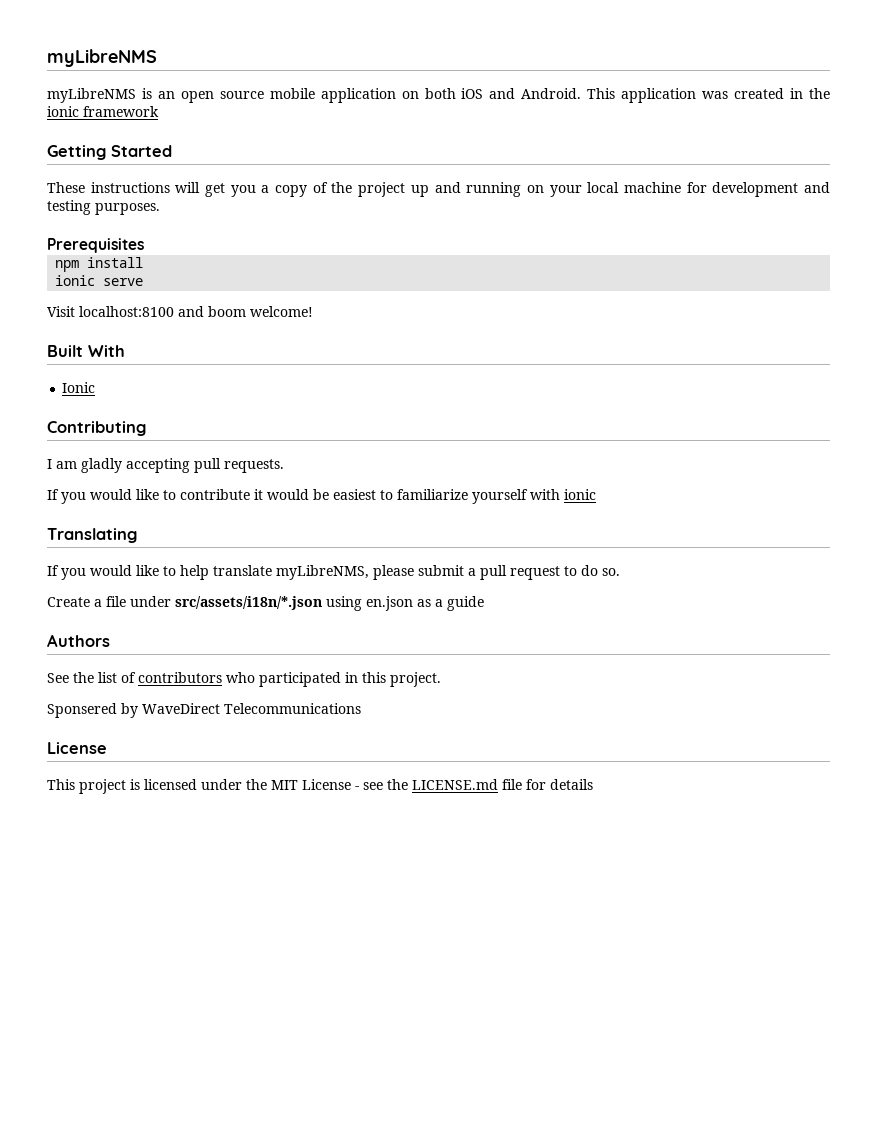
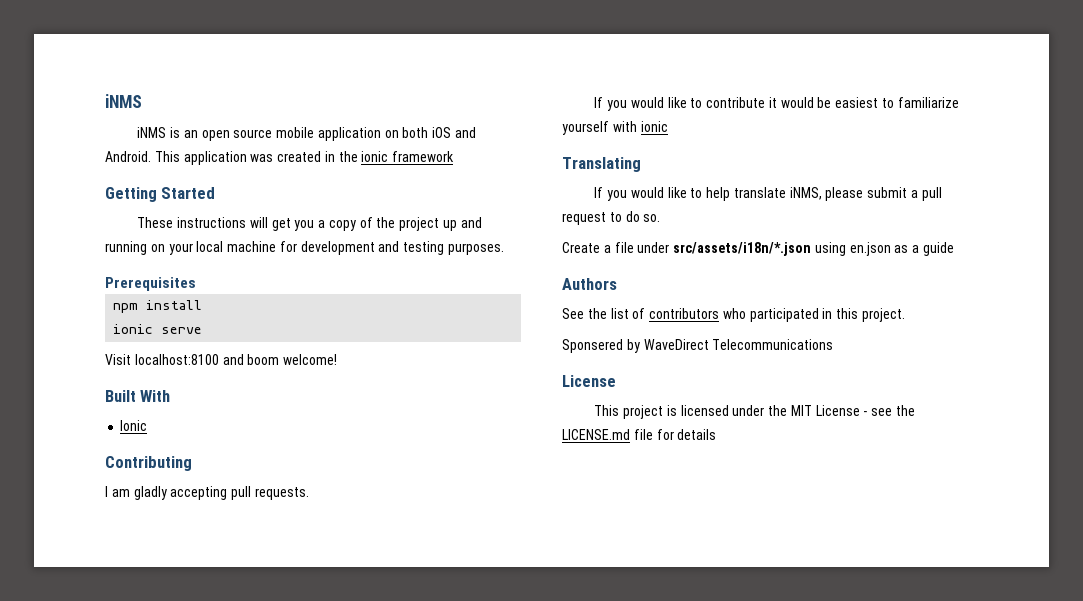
[47,49,157,67] [47,88,136,103] myLibreNMS // myLibreNMS -> [105,94,142,108] [137,127,167,138] iNMS // iNMS
[276,565,369,580] myLibreNMS, -> [789,187,822,200] iNMS,

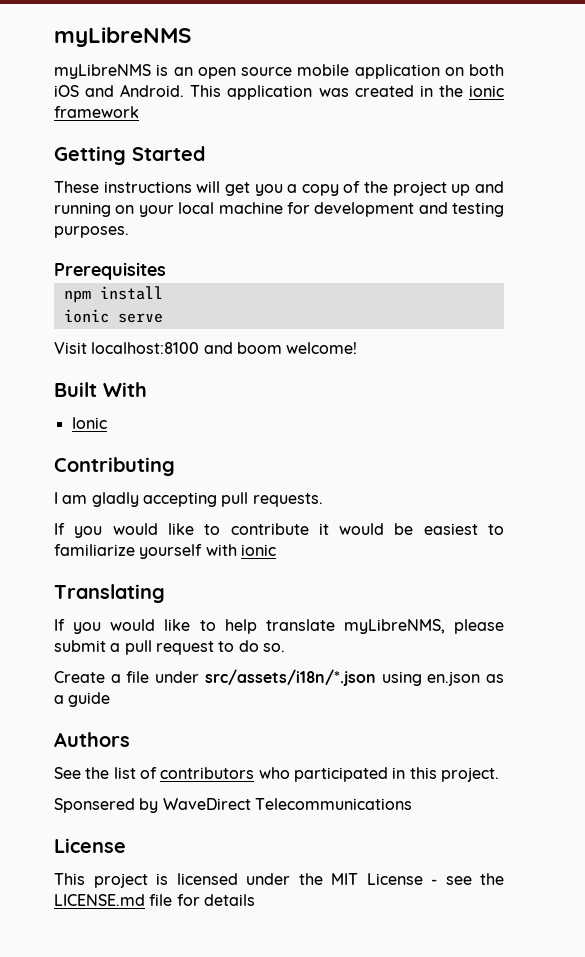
[105,94,142,108] [137,127,167,138] iNMS // iNMS -> [54,27,191,47] [54,64,151,79] myLibreNMS // myLibreNMS
[789,187,822,200] iNMS, -> [343,619,445,634] myLibreNMS,

